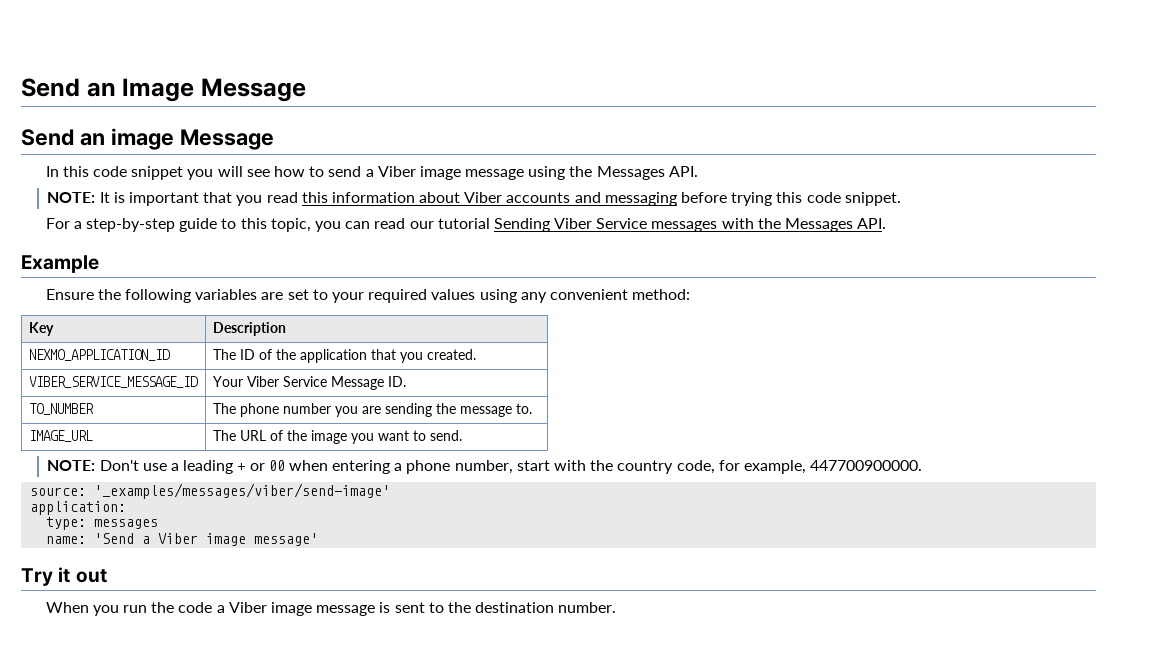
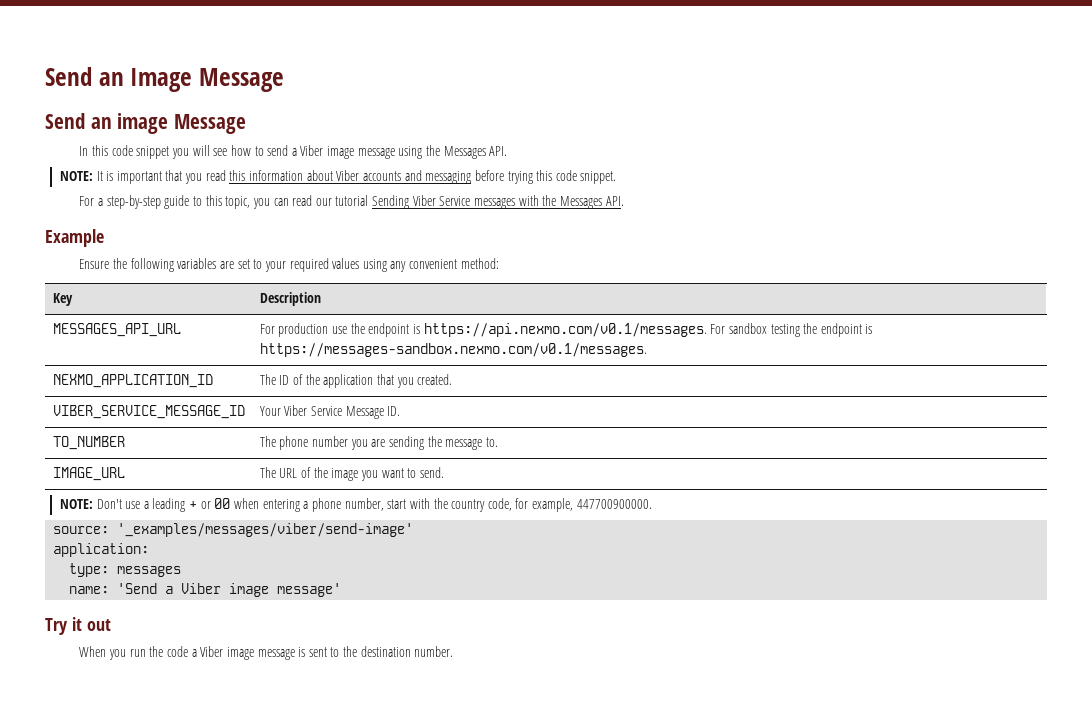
(286, 329) none -> [52,323,181,337] [259,323,873,337] [259,343,647,357] // MESSAGES_API_URL | For production use the endpoint is https://api.nexmo.com/v0.1/messages. For sandbox testing the endpoint is https://messages-sandbox.nexmo.com/v0.1/messages.

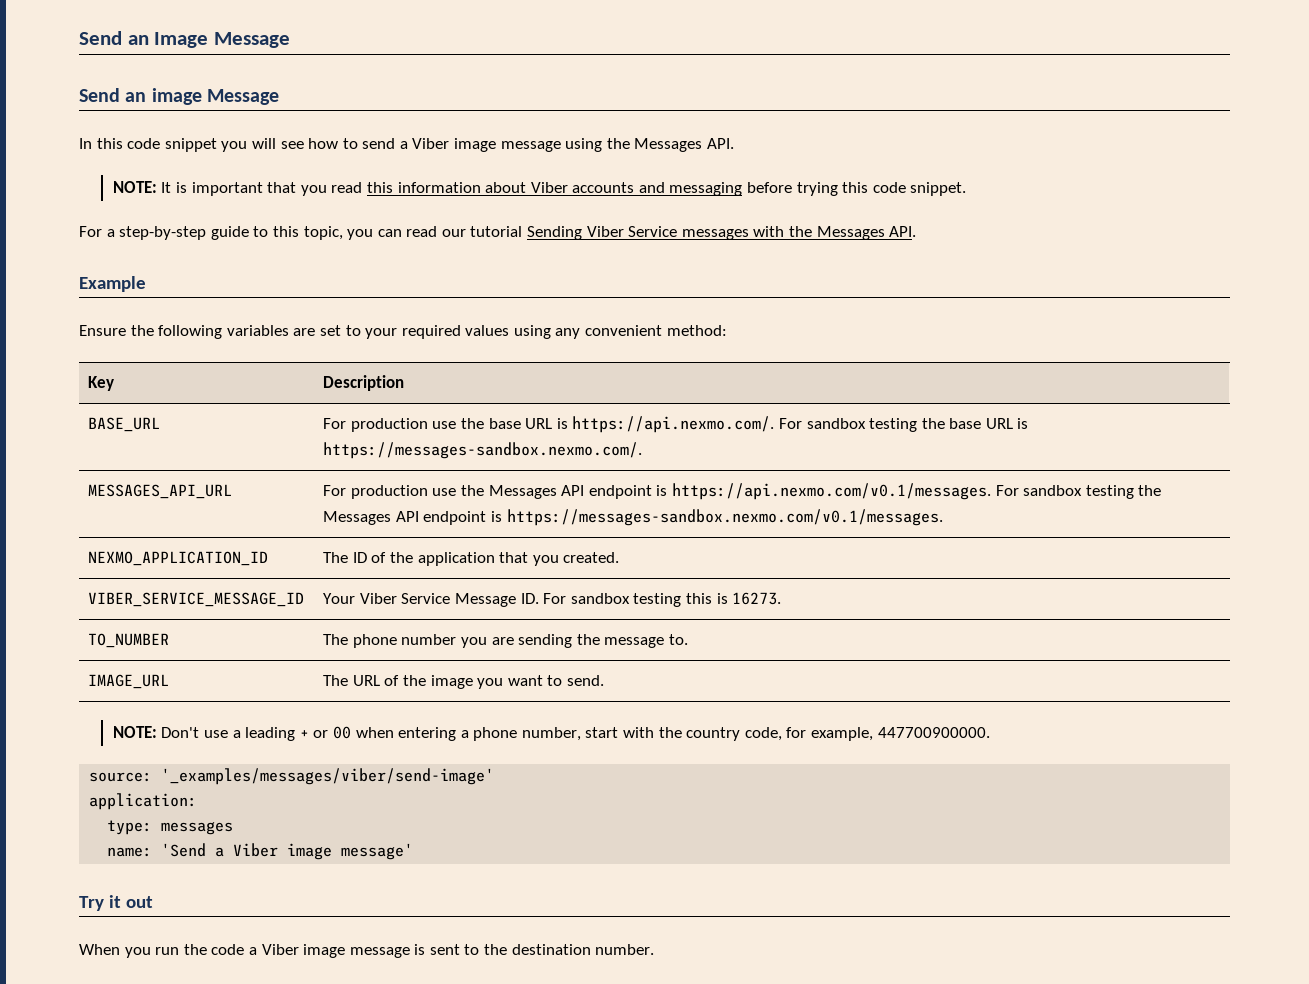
(321, 299) none -> [88,417,161,432] [323,416,1029,433] [323,442,643,459] // BASE_URL | For production use the base URL is https://api.nexmo.com/. For sandbox testing the base URL is https://messages-sandbox.nexmo.com/.
(365, 328) none -> [488,485,585,499] Messages API
(818, 328) none -> [323,511,419,525] Messages API
(401, 411) none -> [543,592,782,607] For sandbox testing this is 16273.

